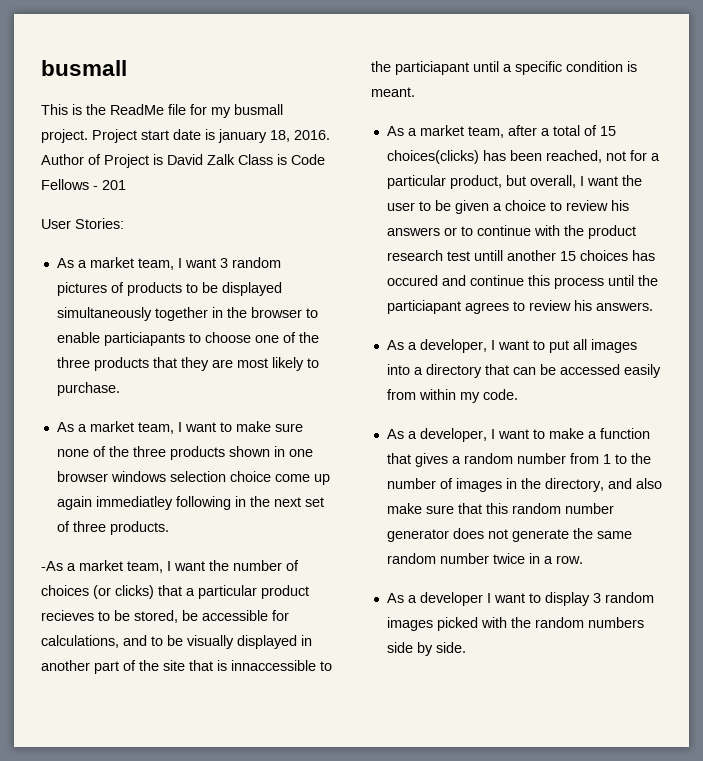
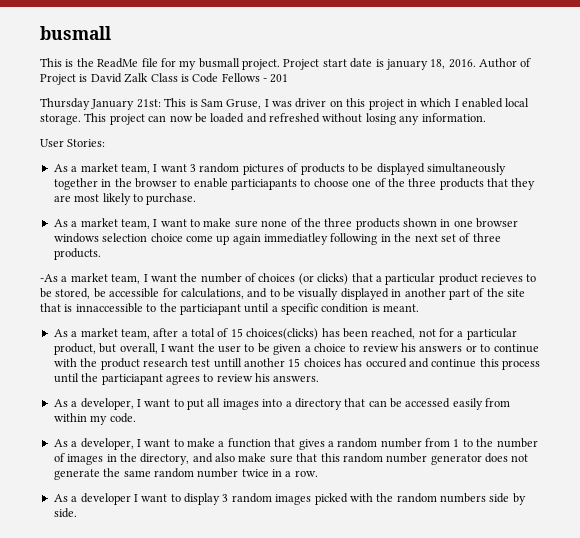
(126, 185) none -> [40,98,530,110] [40,113,486,125] // Thursday January 21st: This is Sam Gruse, I was driver on this project in which I enabled local storage. This project can now be loaded and refreshed without losing any information.

